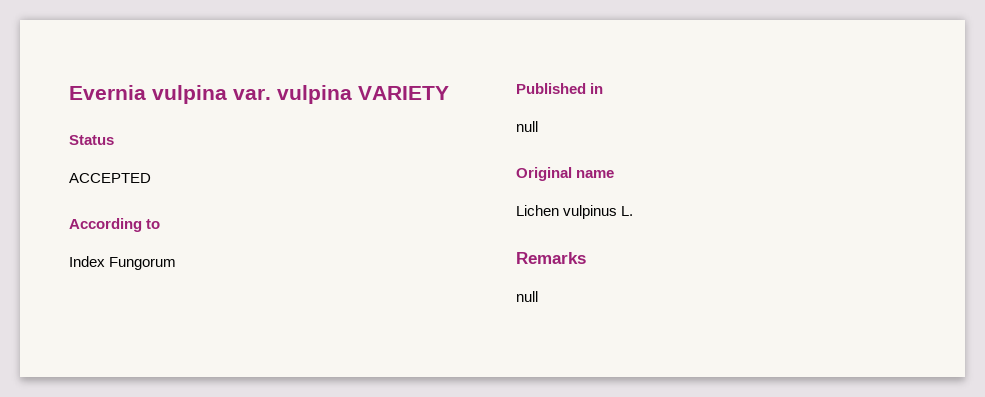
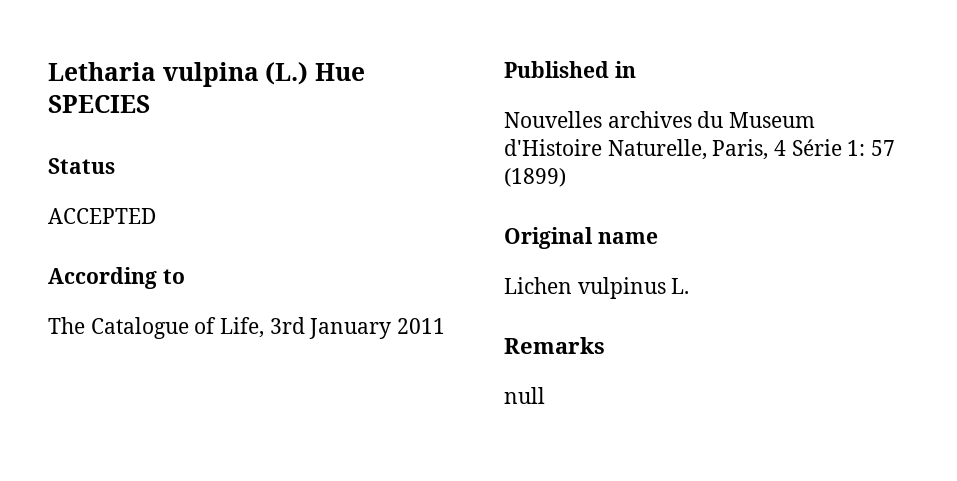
[69,85,449,104] Evernia vulpina var. vulpina VARIETY -> [48,62,365,87] [48,95,150,113] Letharia vulpina (L.) Hue SPECIES
[69,256,177,270] [516,83,604,94] [516,121,538,132] Index Fungorum // Published in // null -> [48,317,446,339] [504,61,636,78] [504,111,816,128] [504,139,896,160] [504,168,566,187] The Catalogue of Life, 3rd January 2011 // Published in // Nouvelles archives du Museum d'Histoire Naturelle, Paris, 4 Série 1: 57 (1899)

